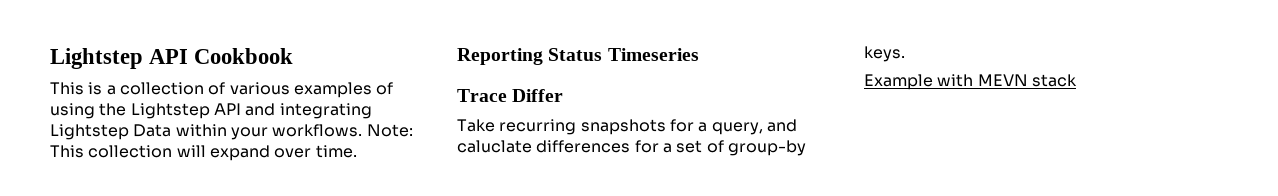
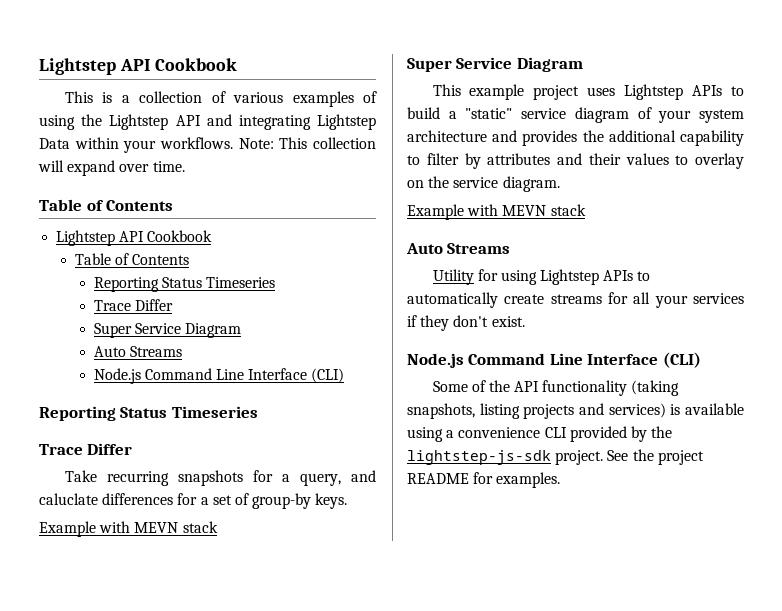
(357, 151) none -> [39,199,174,211] [56,230,213,246] [74,253,190,265] [93,277,275,292] [93,299,173,311] [93,323,241,338] [93,346,182,357] [93,368,345,384] // Table of Contents // Lightstep API Cookbook // Table of Contents // Reporting Status Timeseries // Trace Differ // Super Service Diagram // Auto Streams // Node.js Command Line Interface (CLI)
(1077, 80) none -> [407,57,583,72] [432,84,744,100] [407,107,744,123] [407,130,744,146] [407,153,744,169] [407,176,560,192] [407,204,586,220] [406,243,511,254] [432,269,651,285] [407,292,744,308] [407,315,525,331] [407,352,701,368] [432,380,680,396] [407,403,744,419] [407,426,673,442] [407,449,704,465] [407,472,561,488] // Super Service Diagram // This example project uses Lightstep APIs to build a "static" service diagram of your system architecture and provides the additional capability to filter by attributes and their values to overlay on the service diagram. // Example with MEVN stack // Auto Streams // Utility for using Lightstep APIs to automatically create streams for all your services if they don't exist. // Node.js Command Line Interface (CLI) // Some of the API functionality (taking snapshots, listing projects and services) is available using a convenience CLI provided by the lightstep-js-sdk project. See the project README for examples.

